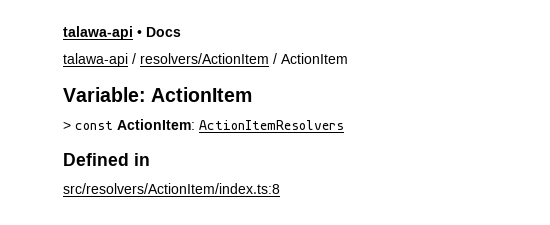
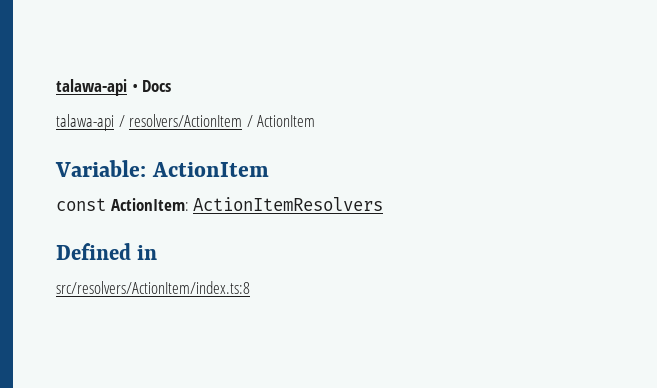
[63,121,71,130] > -> (269, 169) none

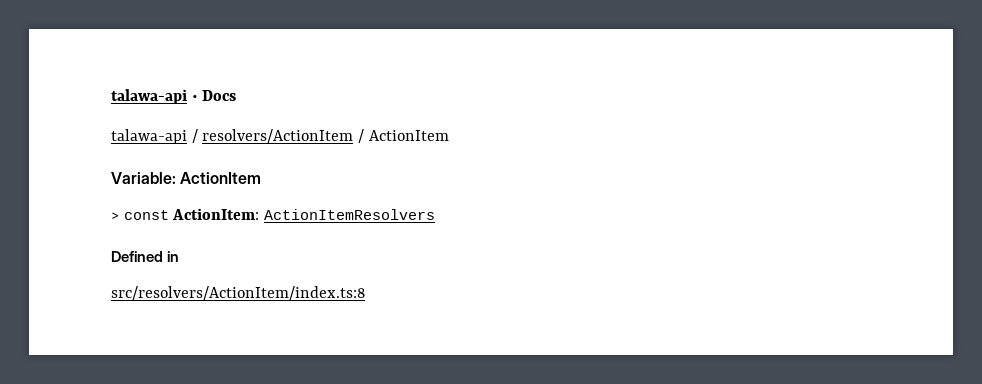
(269, 169) none -> [111,212,119,220] >

